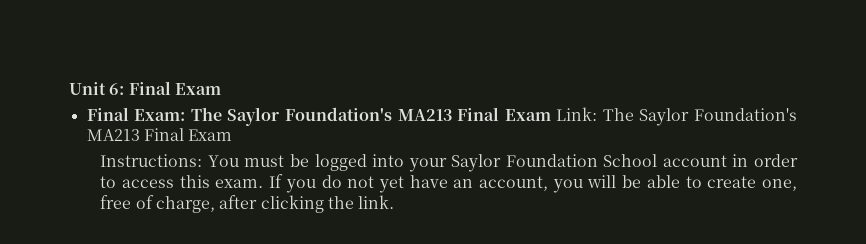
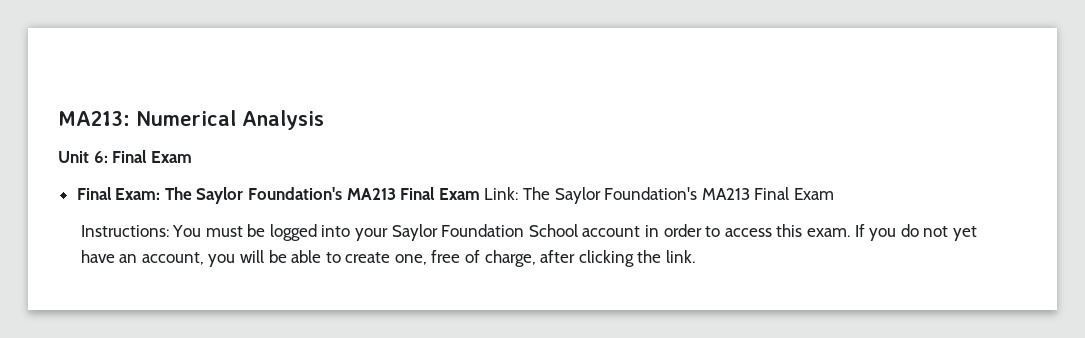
(69, 88) none -> [58,110,324,130] MA213: Numerical Analysis //

